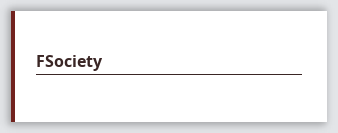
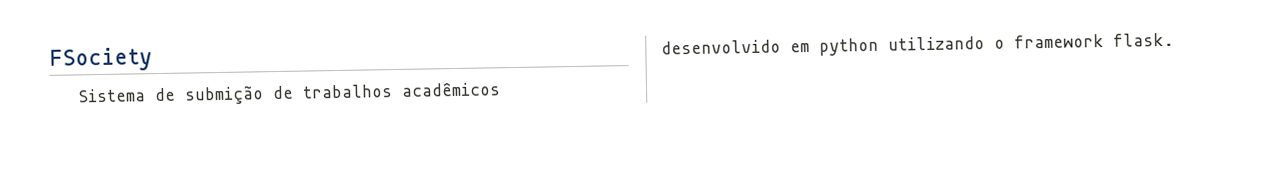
(103, 63) none -> [77,81,502,106] [661,32,1174,56] // Sistema de submição de trabalhos acadêmicos desenvolvido em python utilizando o framework flask.

